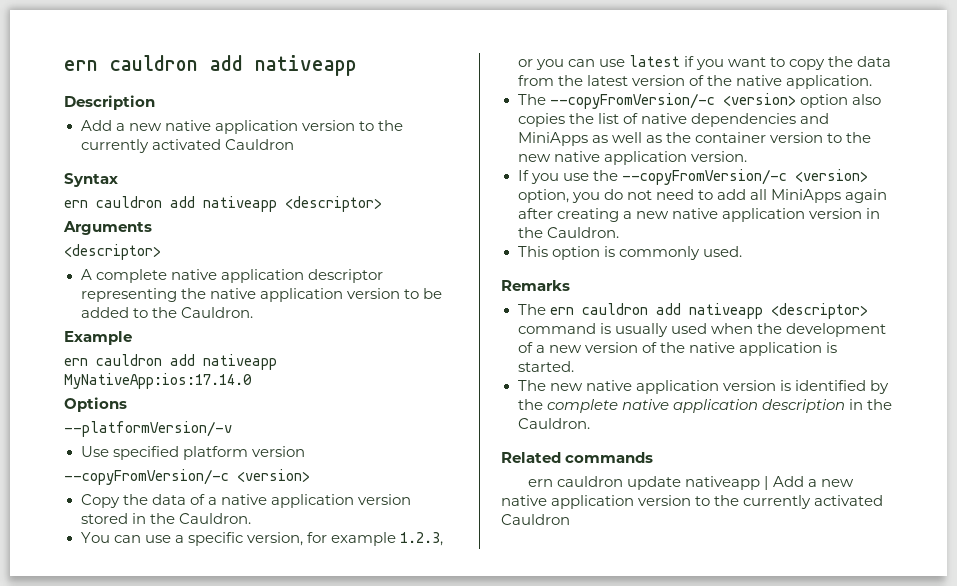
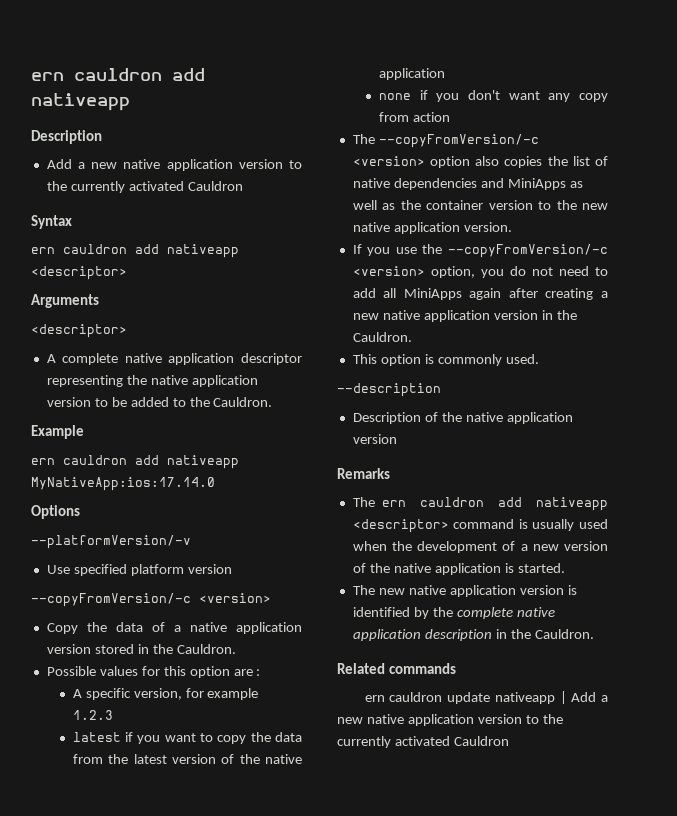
[80,532,443,546] [517,59,625,70] You can use a specific version, for example 1.2.3, or you can use -> [46,666,261,678] [72,688,259,700] [72,710,113,720] Possible values for this option are : // A specific version, for example 1.2.3 //
[785,75,872,89] application. -> [378,68,445,80] [378,90,608,102] [378,112,450,122] application // none if you don't want any copy from action
(742, 251) none -> [337,383,441,397] [352,412,573,424] [352,434,397,444] // --description // Description of the native application version

